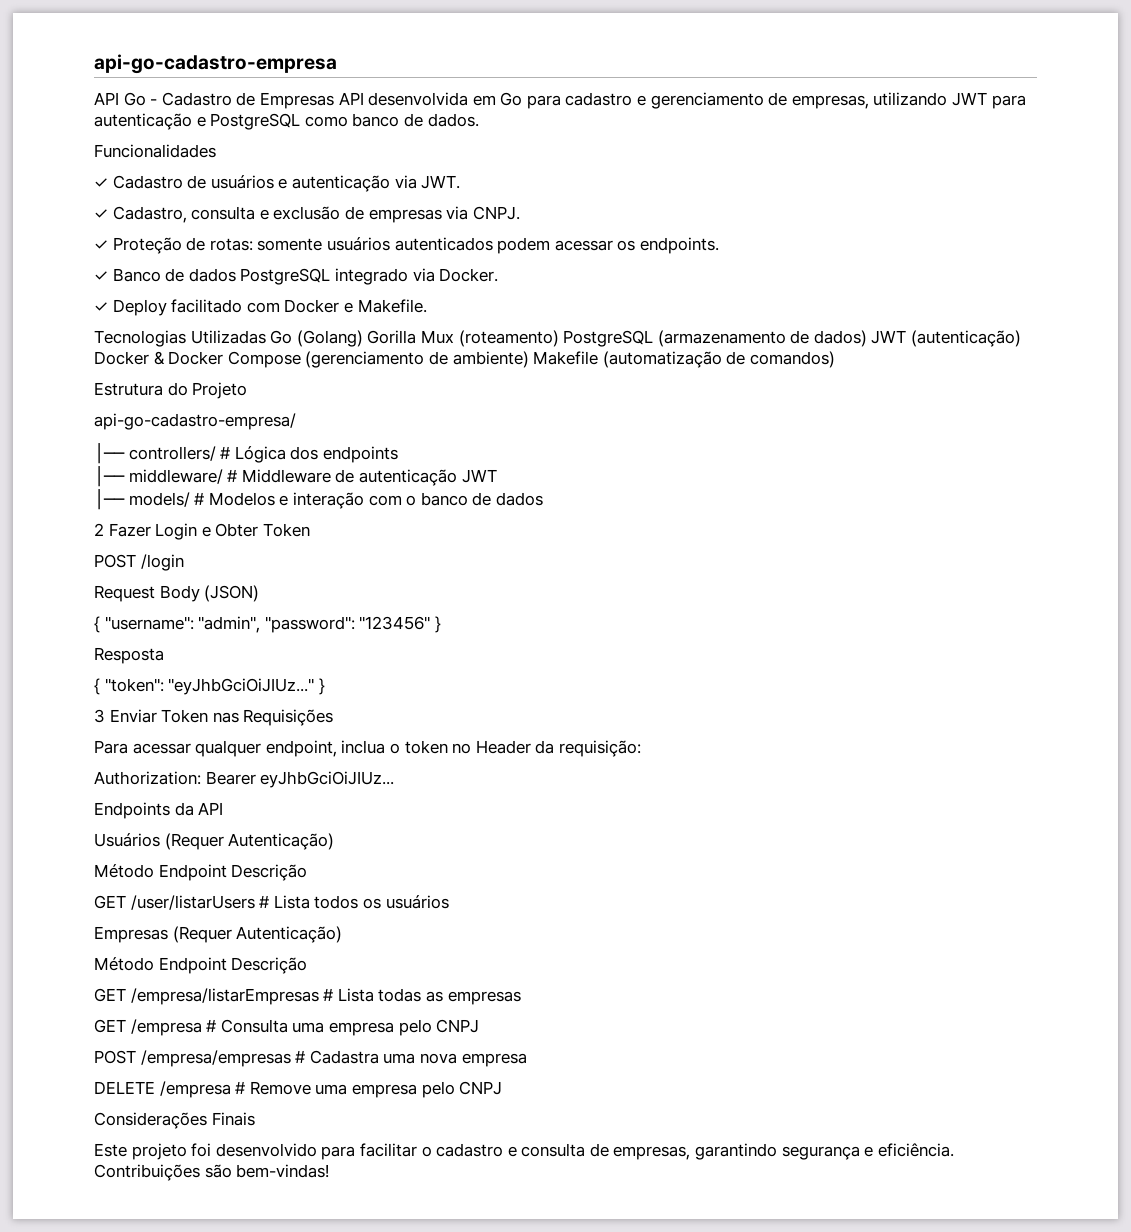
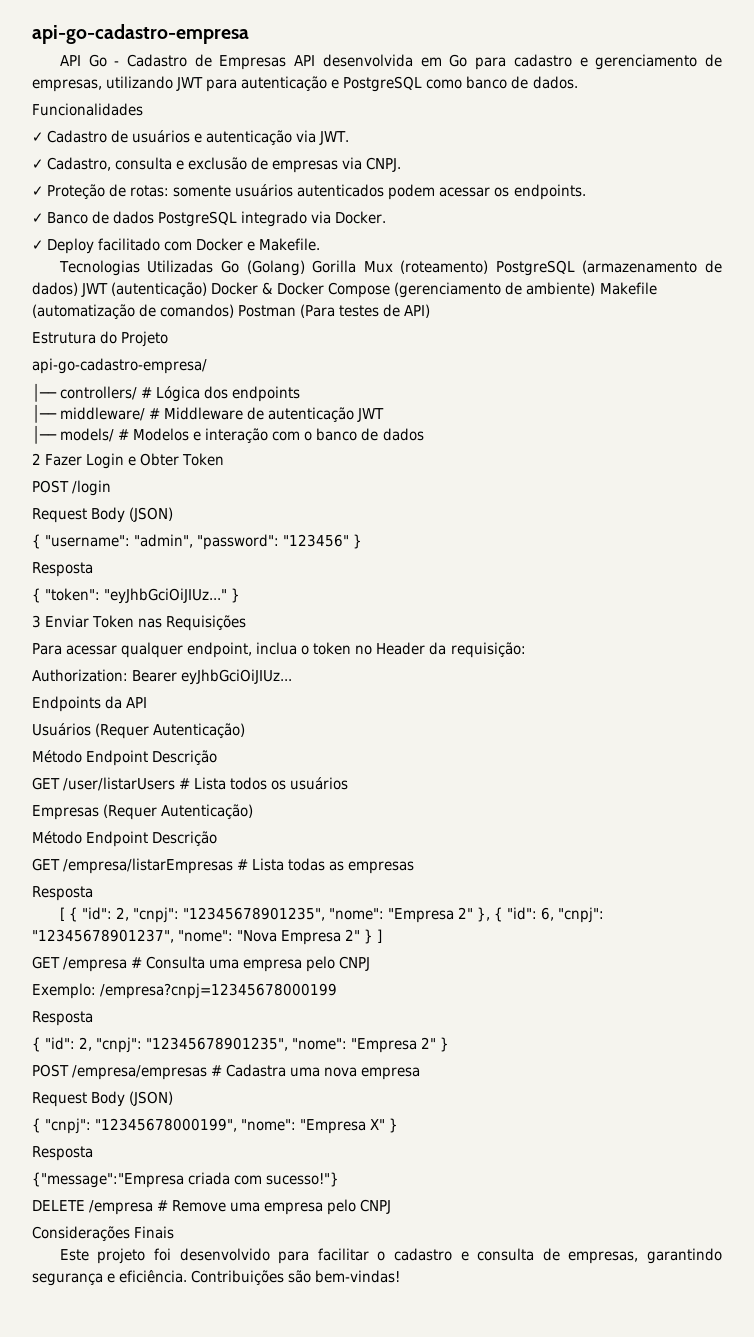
(835, 359) none -> [238,304,431,318] Postman (Para testes de API)
(521, 998) none -> [32,886,93,901] [59,907,605,923] [32,929,383,945] // Resposta // [ { "id": 2, "cnpj": "12345678901235", "nome": "Empresa 2" }, { "id": 6, "cnpj": "12345678901237", "nome": "Nova Empresa 2" } ]
(480, 1026) none -> [32,983,338,999] [32,1011,93,1026] [32,1037,450,1053] // Exemplo: /empresa?cnpj=12345678000199 // Resposta // { "id": 2, "cnpj": "12345678901235", "nome": "Empresa 2" }
(527, 1060) none -> [32,1091,174,1107] [32,1118,399,1134] [32,1146,93,1161] [32,1172,340,1188] // Request Body (JSON) // { "cnpj": "12345678000199", "nome": "Empresa X" } // Resposta // {"message":"Empresa criada com sucesso!"}

